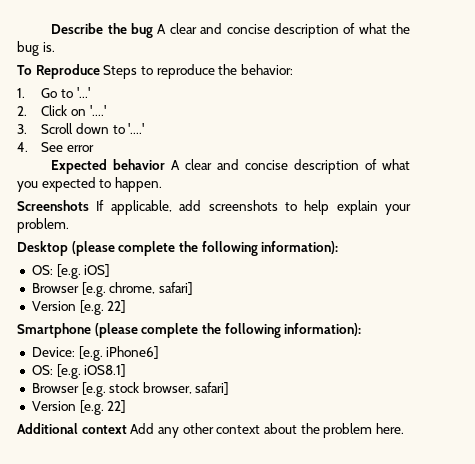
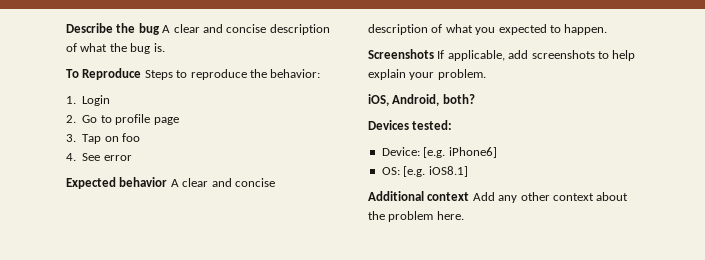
[41,87,90,98] [17,105,106,116] [17,123,145,134] Go to '...' // 2. Click on '....' // 3. Scroll down to '....' -> [82,95,111,106] [66,114,179,125] [66,133,141,144] Login // 2. Go to profile page // 3. Tap on foo
[17,241,339,256] [31,264,111,279] [31,282,193,297] [31,300,127,315] [17,323,362,338] Desktop (please complete the following information): // OS: [e.g. iOS] // Browser [e.g. chrome, safari] // Version [e.g. 22] // Smartphone (please complete the following information): -> [368,94,475,106] [368,120,453,130] iOS, Android, both? // Devices tested:
[31,382,230,397] [31,400,127,415] // Browser [e.g. stock browser, safari] // Version [e.g. 22] -> (468, 171) none

